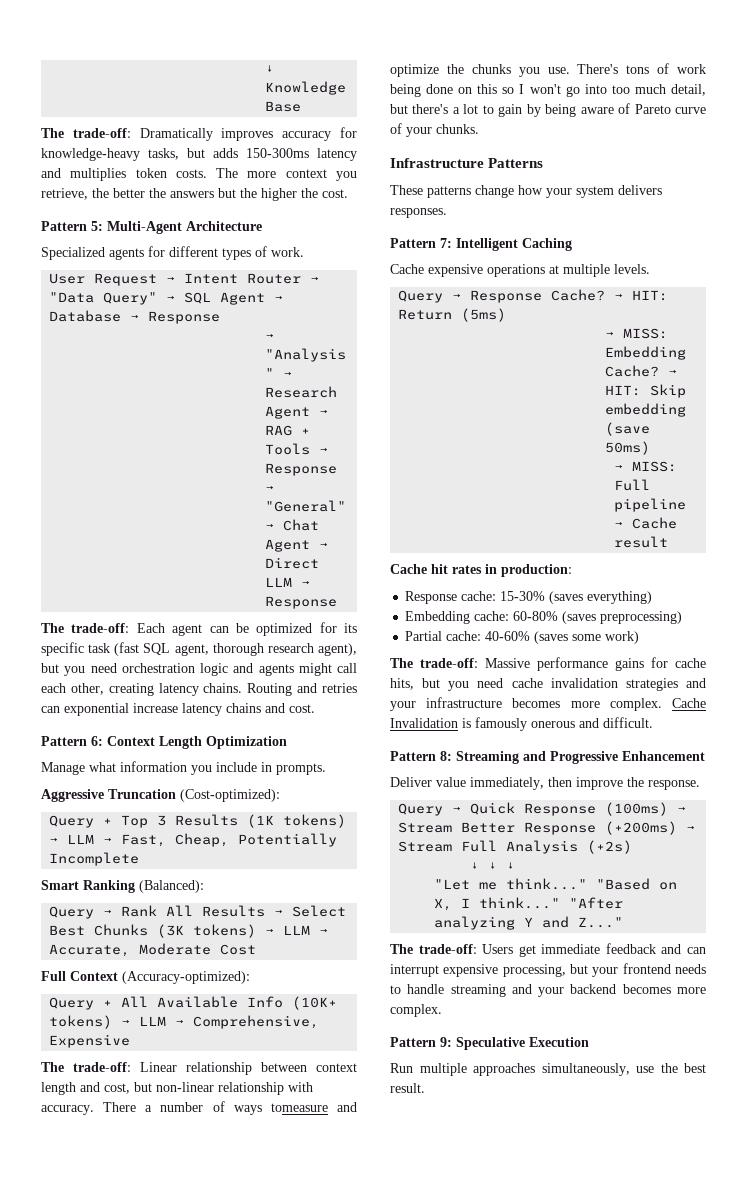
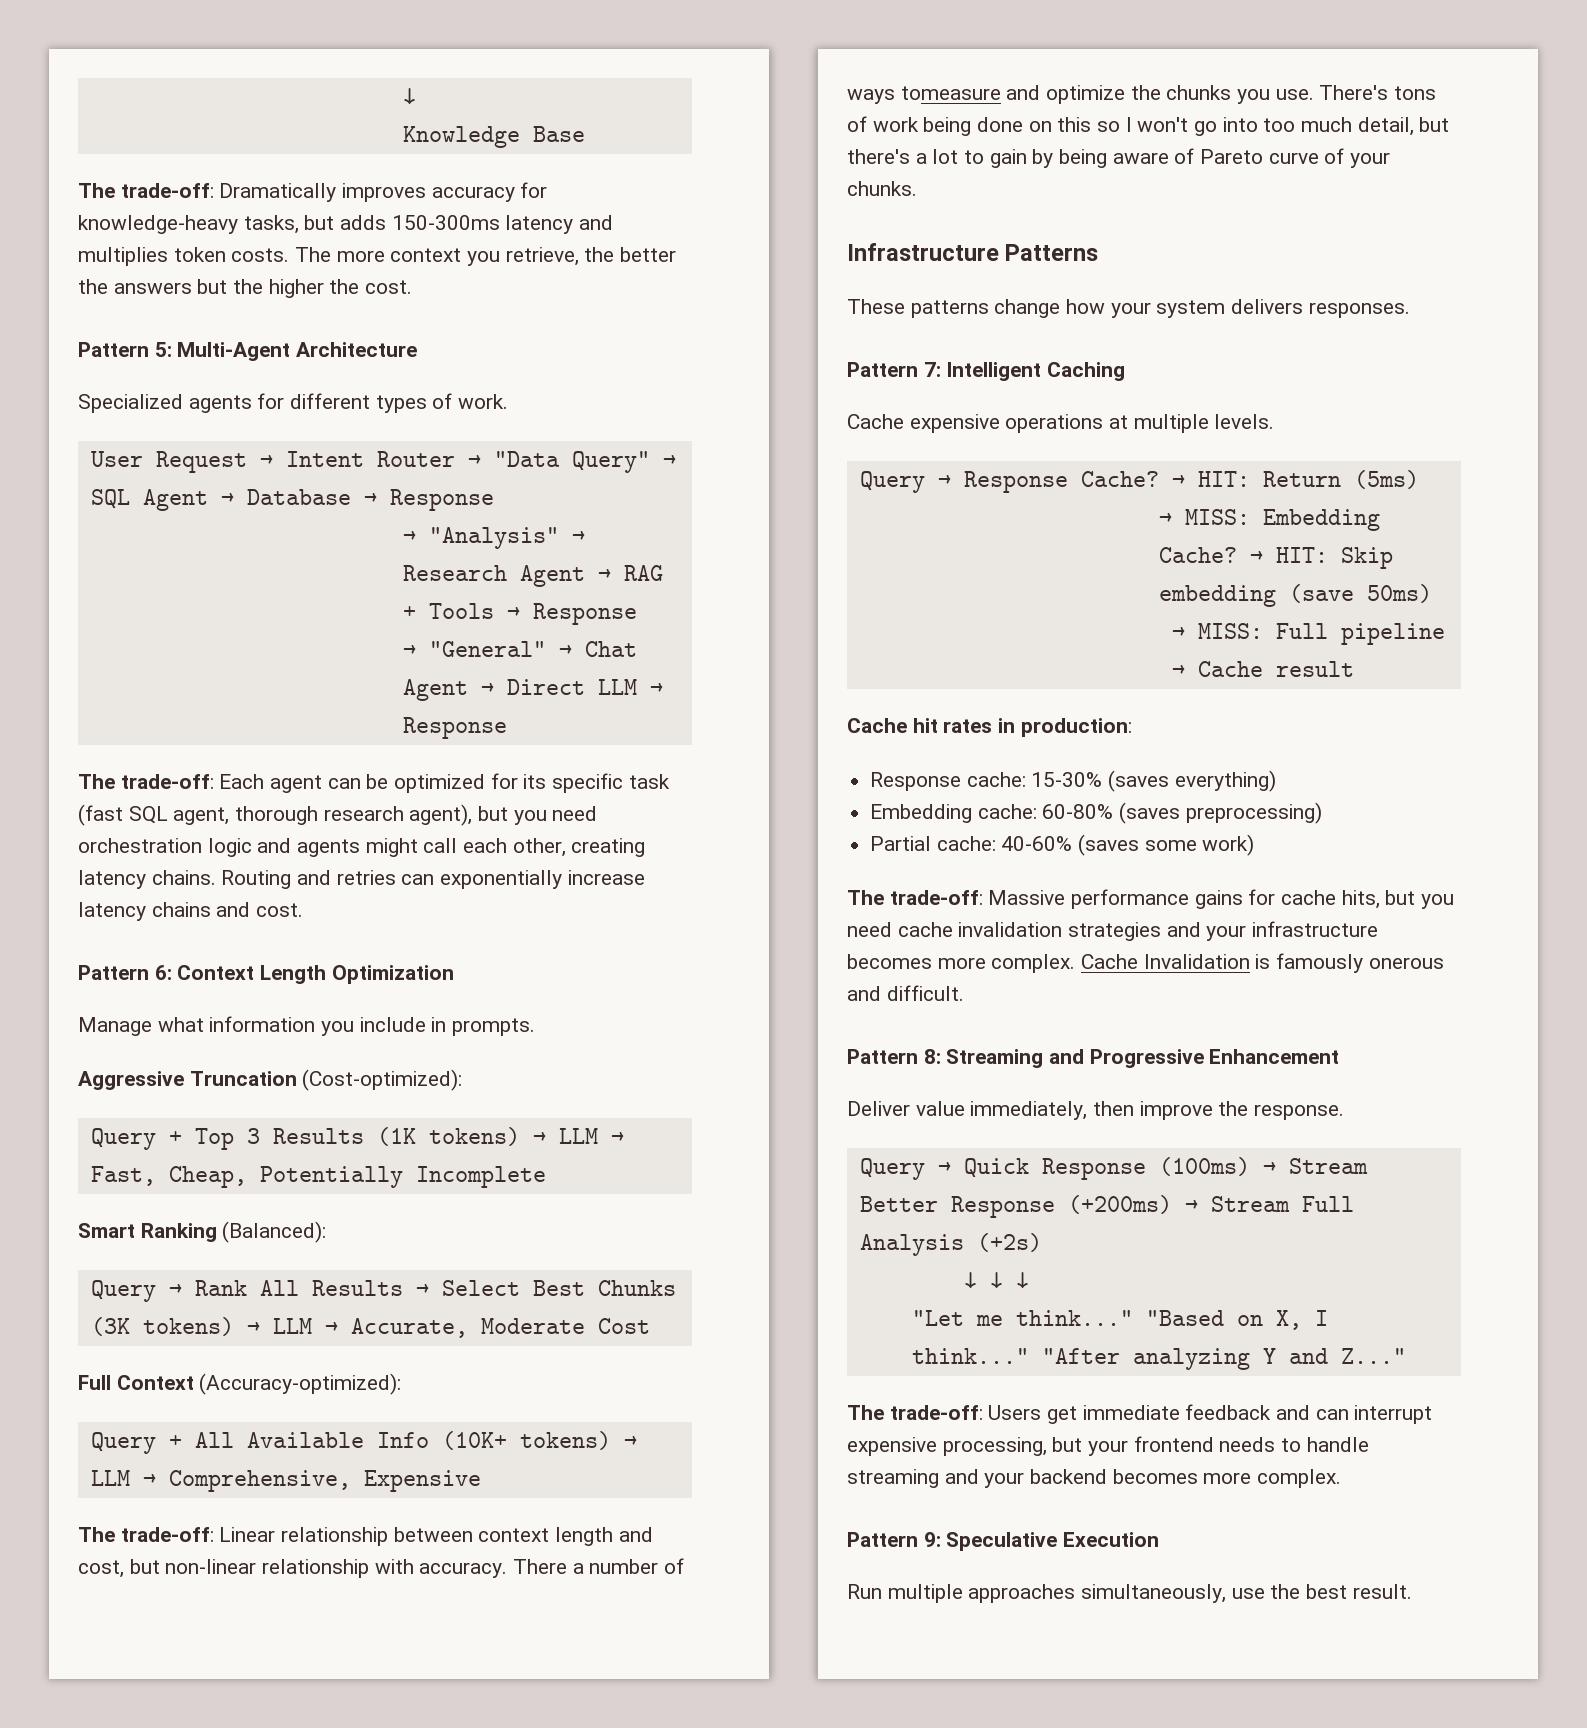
[64,703,129,716] exponential -> [440,870,563,889] exponentially

